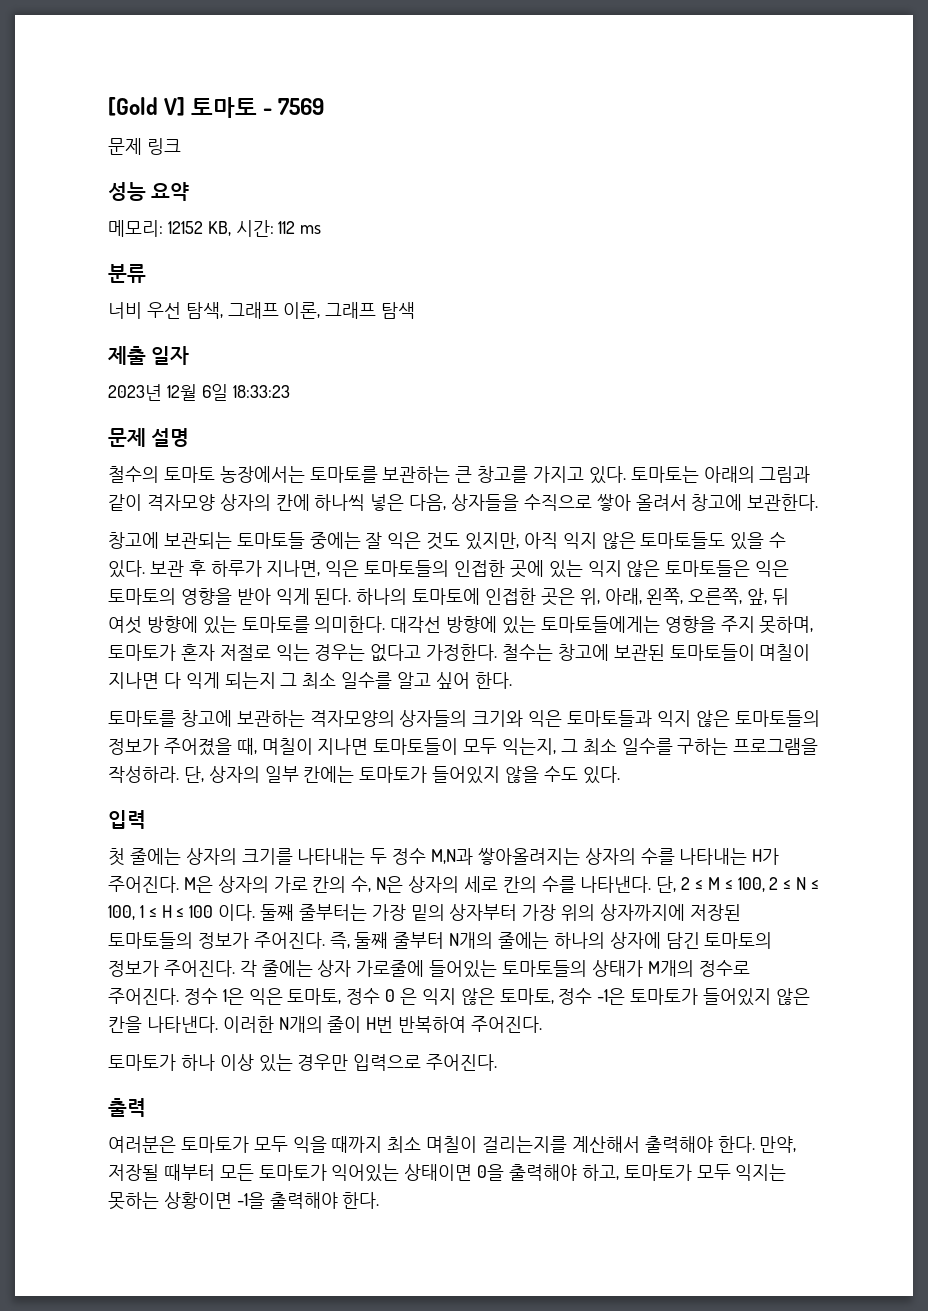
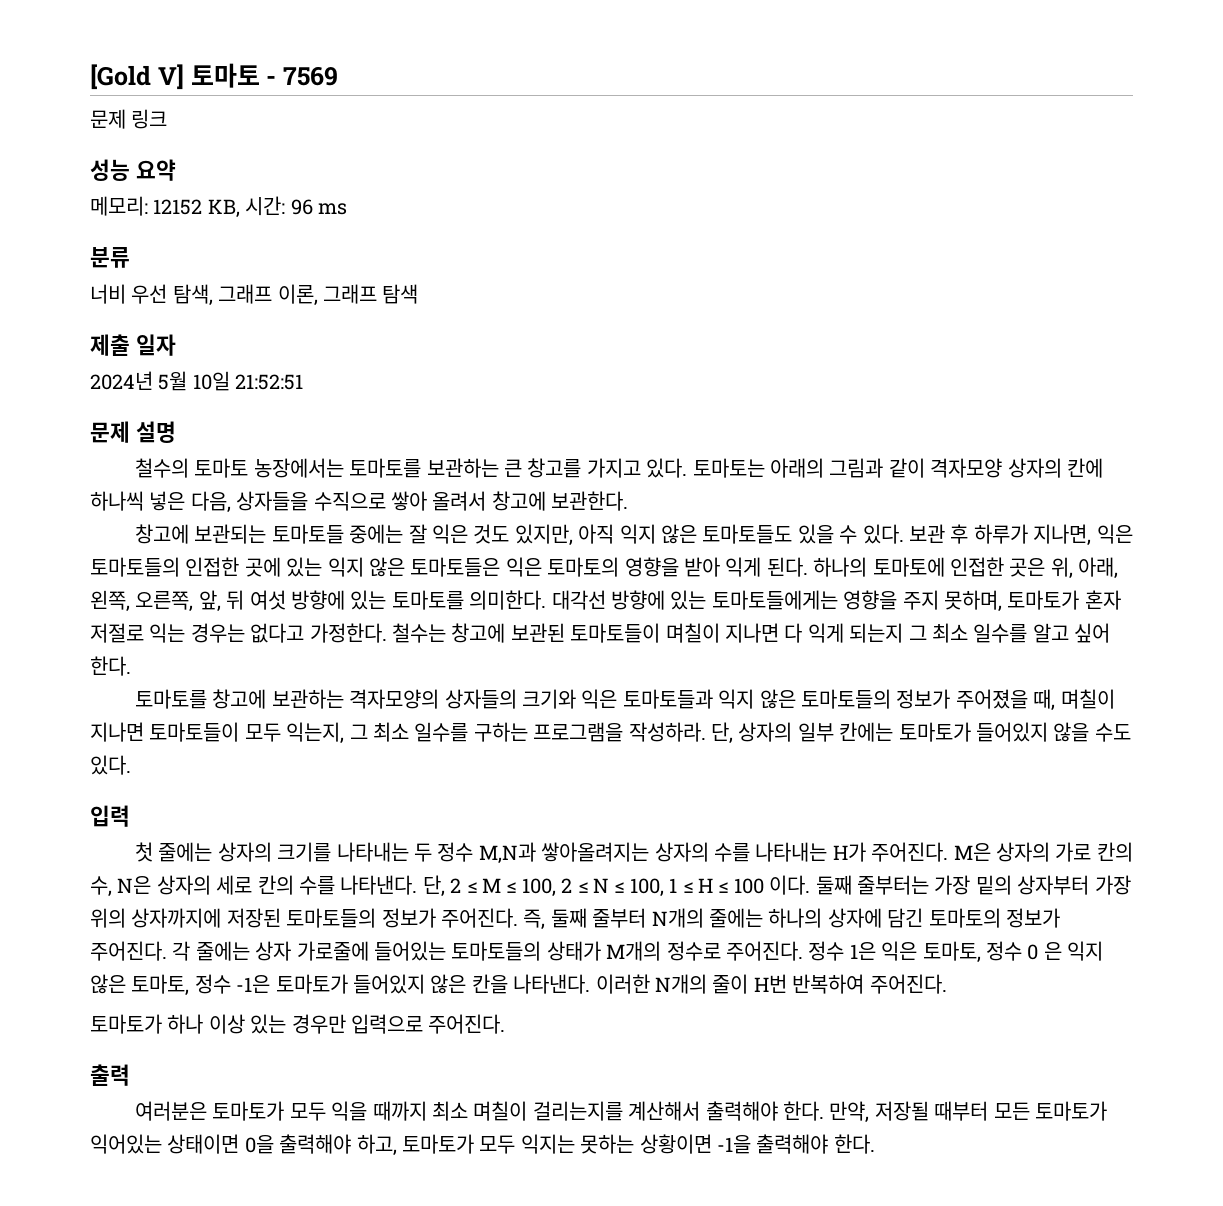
[278,221,296,234] 112 -> [290,199,313,215] 96
[108,384,290,401] 2023년 12월 6일 18:33:23 -> [90,371,304,391] 2024년 5월 10일 21:52:51

